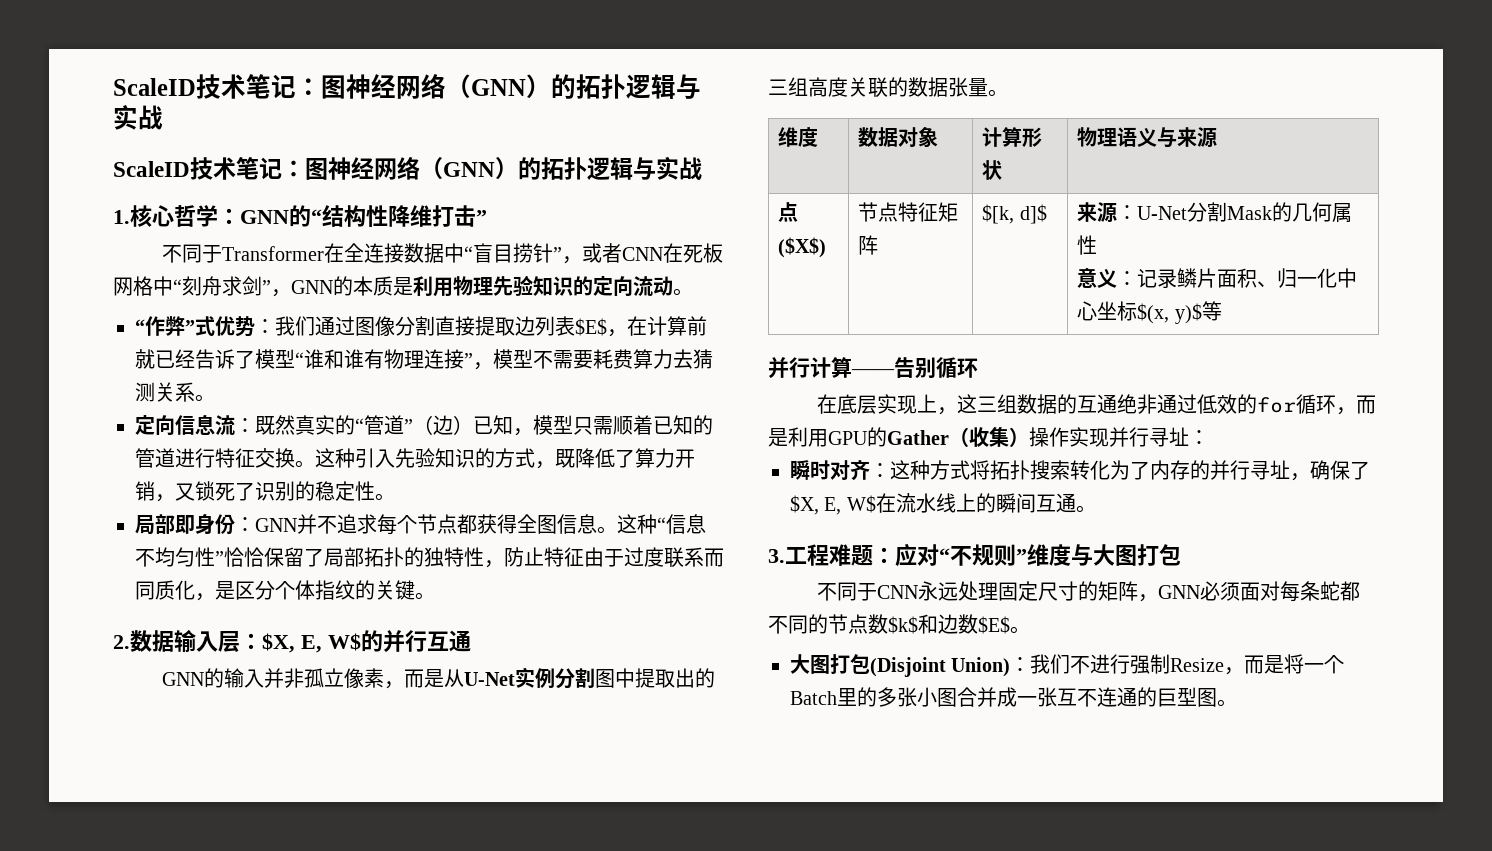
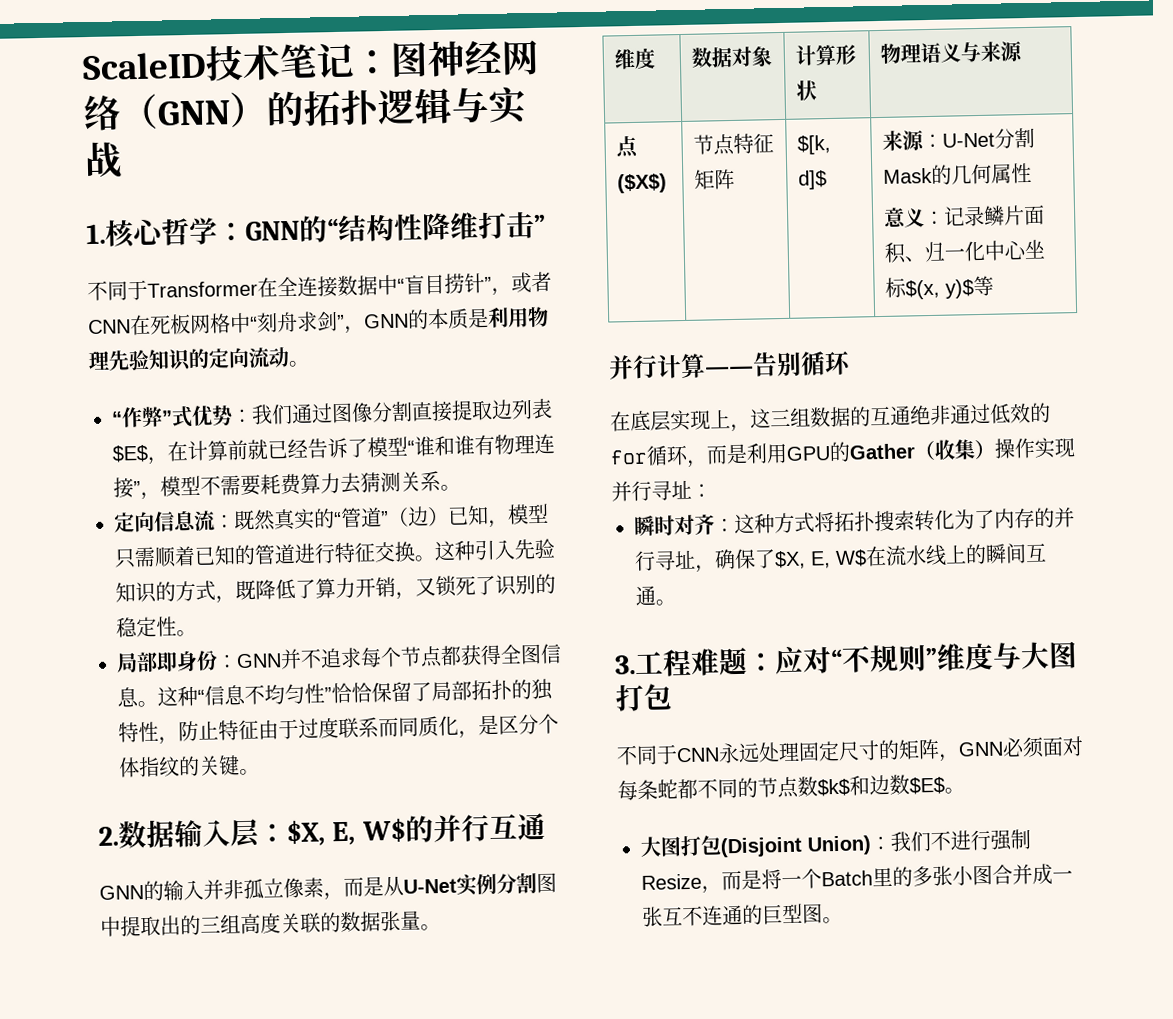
[113,156,702,181] // ScaleID技术笔记：图神经网络（GNN）的拓扑逻辑与实战 -> (123, 160) none

